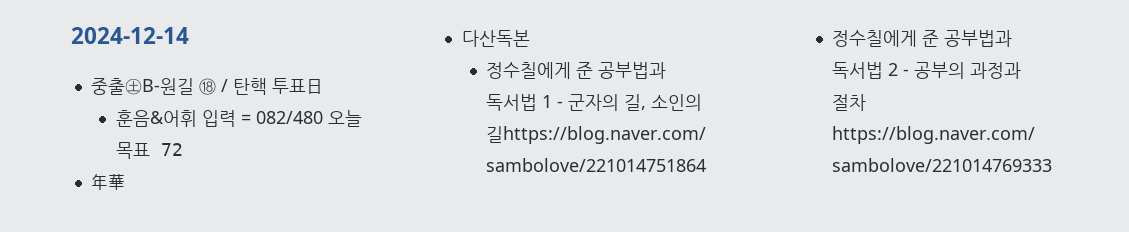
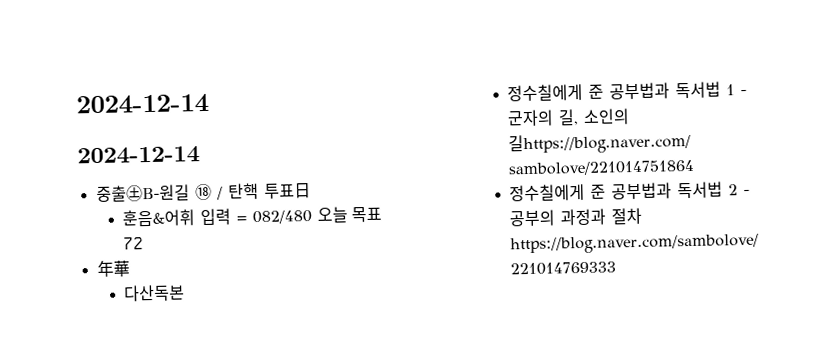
[71,27,189,44] 2024-12-14 -> [76,93,209,115] [77,146,200,165] 2024-12-14 // 2024-12-14

